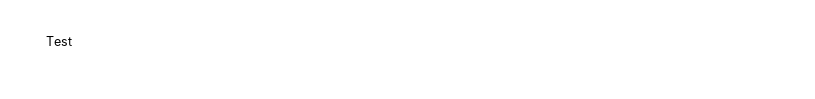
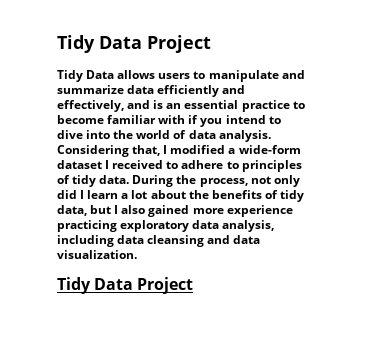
[46,36,72,46] Test -> [57,35,211,53] [57,70,305,82] [57,85,246,97] [57,100,305,112] [57,115,281,127] [57,130,271,142] [57,145,301,157] [57,160,302,172] [57,175,300,187] [57,190,304,202] [57,205,293,217] [57,220,275,232] [57,235,261,247] [57,250,137,259] [57,277,194,294] Tidy Data Project // Tidy Data allows users to manipulate and summarize data efficiently and effectively, and is an essential practice to become familiar with if you intend to dive into the world of data analysis. Considering that, I modified a wide-form dataset I received to adhere to principles of tidy data. During the process, not only did I learn a lot about the benefits of tidy data, but I also gained more experience practicing exploratory data analysis, including data cleansing and data visualization. // Tidy Data Project

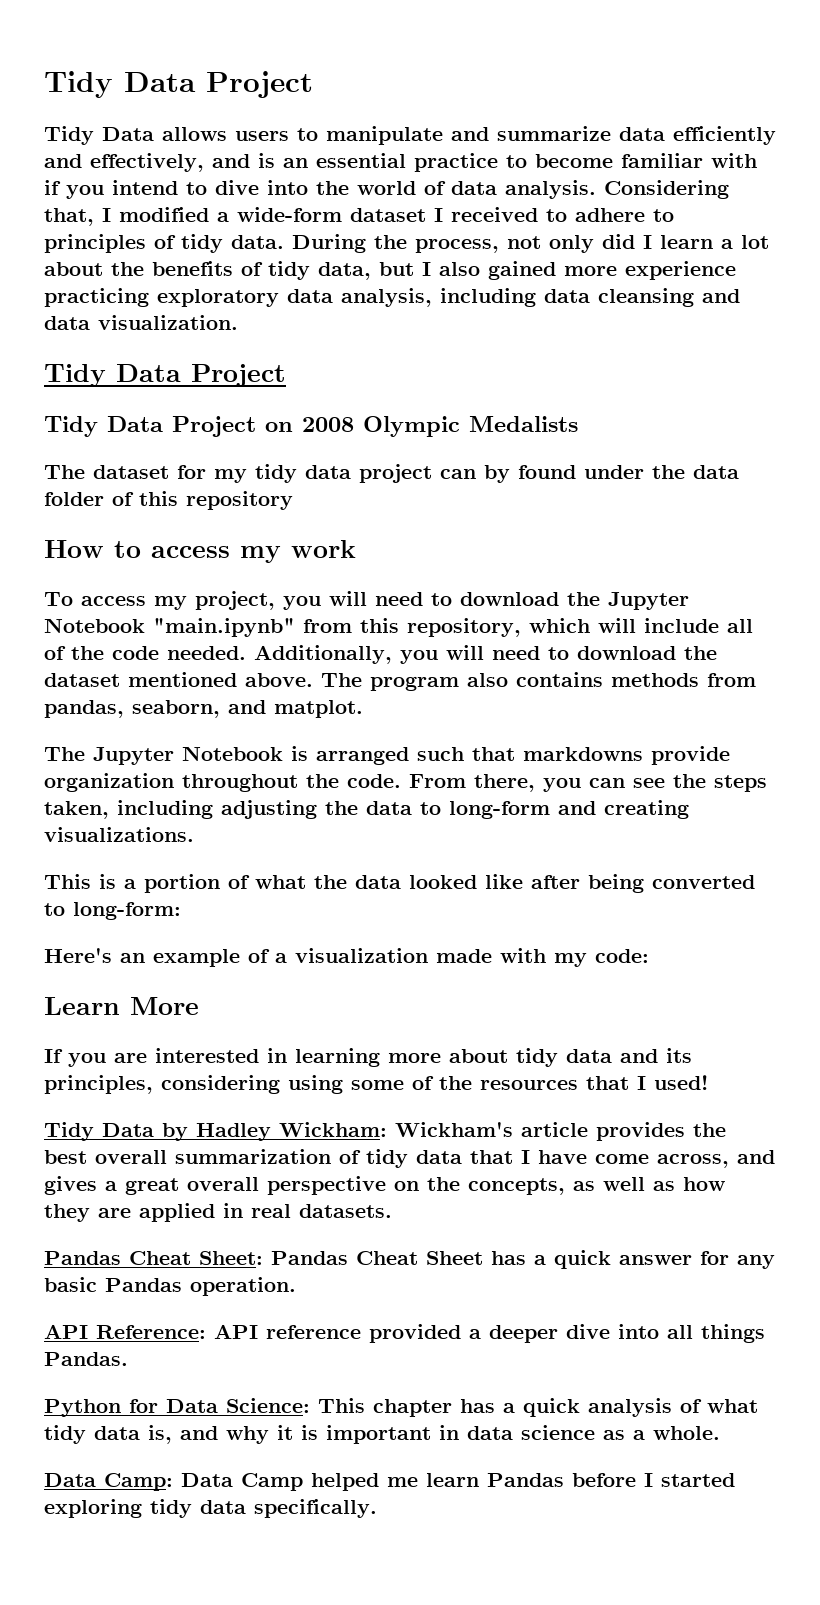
(194, 285) none -> [44,416,578,437] [44,464,739,483] [44,491,293,510] [44,540,356,563] [44,591,689,610] [44,618,753,637] [44,645,717,664] [44,672,756,691] [44,700,363,718] [44,746,730,765] [44,773,767,792] [44,800,689,819] [44,827,194,842] [44,874,755,893] [44,902,181,920] [44,948,649,967] [44,997,199,1015] [44,1048,692,1067] [44,1075,708,1094] [44,1122,726,1141] [44,1149,775,1168] [44,1176,725,1195] [44,1203,392,1222] [44,1250,775,1269] [44,1277,296,1296] [44,1324,765,1343] [44,1352,128,1366] [44,1398,758,1417] [44,1425,720,1444] [44,1473,735,1491] [44,1499,377,1518] // Tidy Data Project on 2008 Olympic Medalists // The dataset for my tidy data project can by found under the data folder of this repository // How to access my work // To access my project, you will need to download the Jupyter Notebook "main.ipynb" from this repository, which will include all of the code needed. Additionally, you will need to download the dataset mentioned above. The program also contains methods from pandas, seaborn, and matplot. // The Jupyter Notebook is arranged such that markdowns provide organization throughout the code. From there, you can see the steps taken, including adjusting the data to long-form and creating visualizations. // This is a portion of what the data looked like after being converted to long-form: // Here's an example of a visualization made with my code: // Learn More // If you are interested in learning more about tidy data and its principles, considering using some of the resources that I used! // Tidy Data by Hadley Wickham: Wickham's article provides the best overall summarization of tidy data that I have come across, and gives a great overall perspective on the concepts, as well as how they are applied in real datasets. // Pandas Cheat Sheet: Pandas Cheat Sheet has a quick answer for any basic Pandas operation. // API Reference: API reference provided a deeper dive into all things Pandas. // Python for Data Science: This chapter has a quick analysis of what tidy data is, and why it is important in data science as a whole. // Data Camp: Data Camp helped me learn Pandas before I started exploring tidy data specifically.

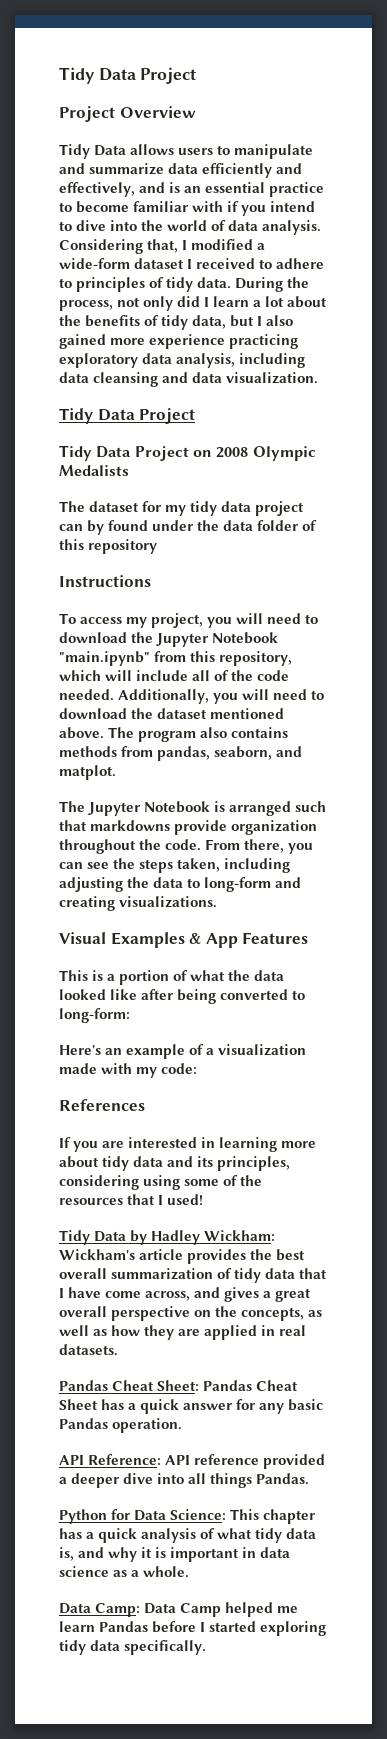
[44,71,313,98] Tidy Data Project -> [59,67,197,84] [59,106,196,122] Tidy Data Project // Project Overview
[44,540,356,563] How to access my work -> [59,575,151,587] Instructions
(194, 834) none -> [59,932,309,948] // Visual Examples & App Features
[44,997,199,1015] Learn More -> [59,1099,145,1111] References

